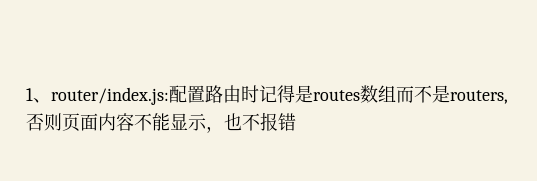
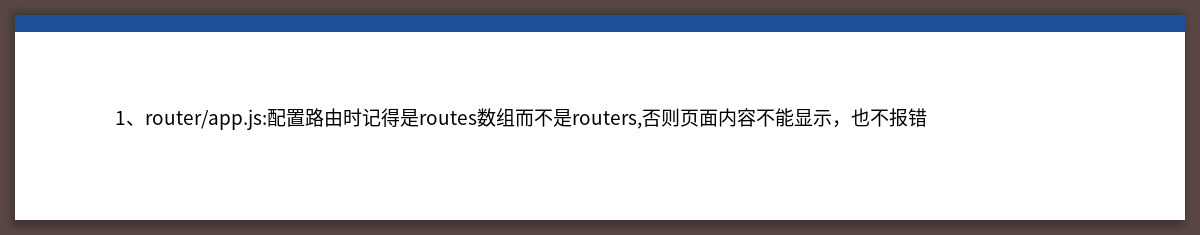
[51,87,169,105] router/index.js: -> [145,109,267,130] router/app.js:

